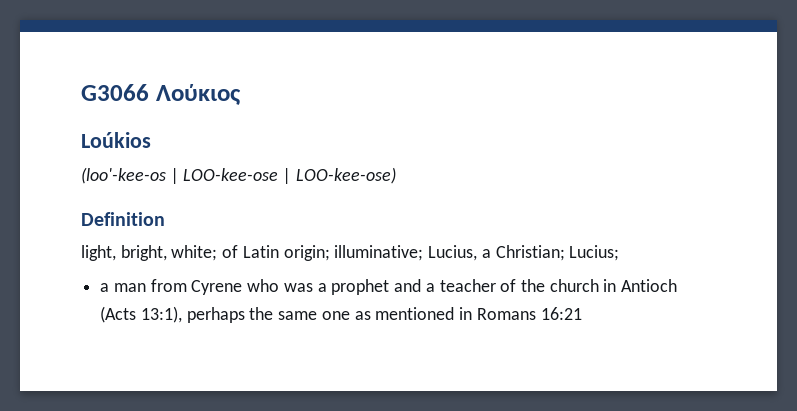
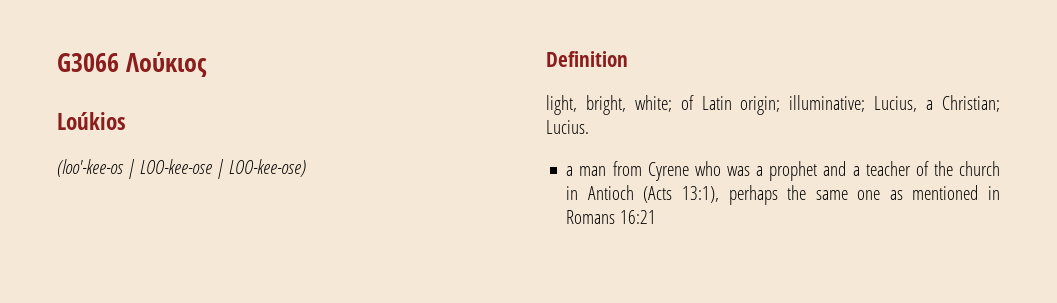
[569,245,620,261] Lucius; -> [546,120,589,134] Lucius.

